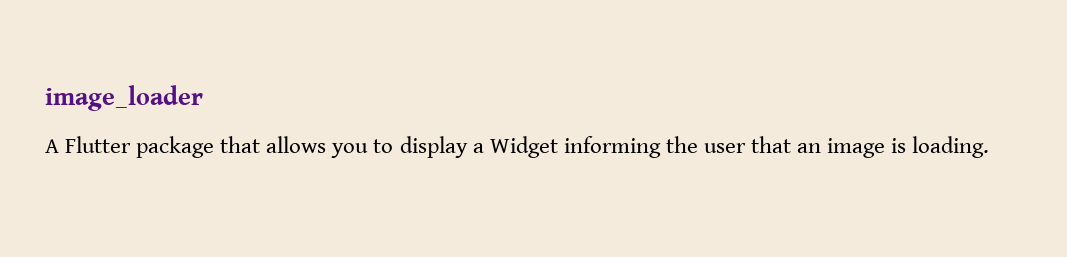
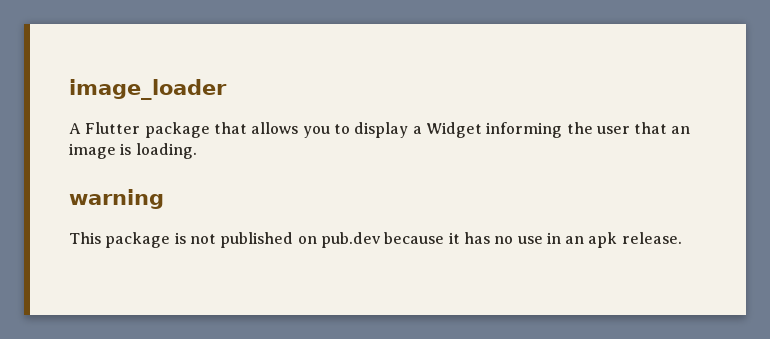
(990, 147) none -> [69,189,164,209] [69,232,682,248] // warning // This package is not published on pub.dev because it has no use in an apk release.

